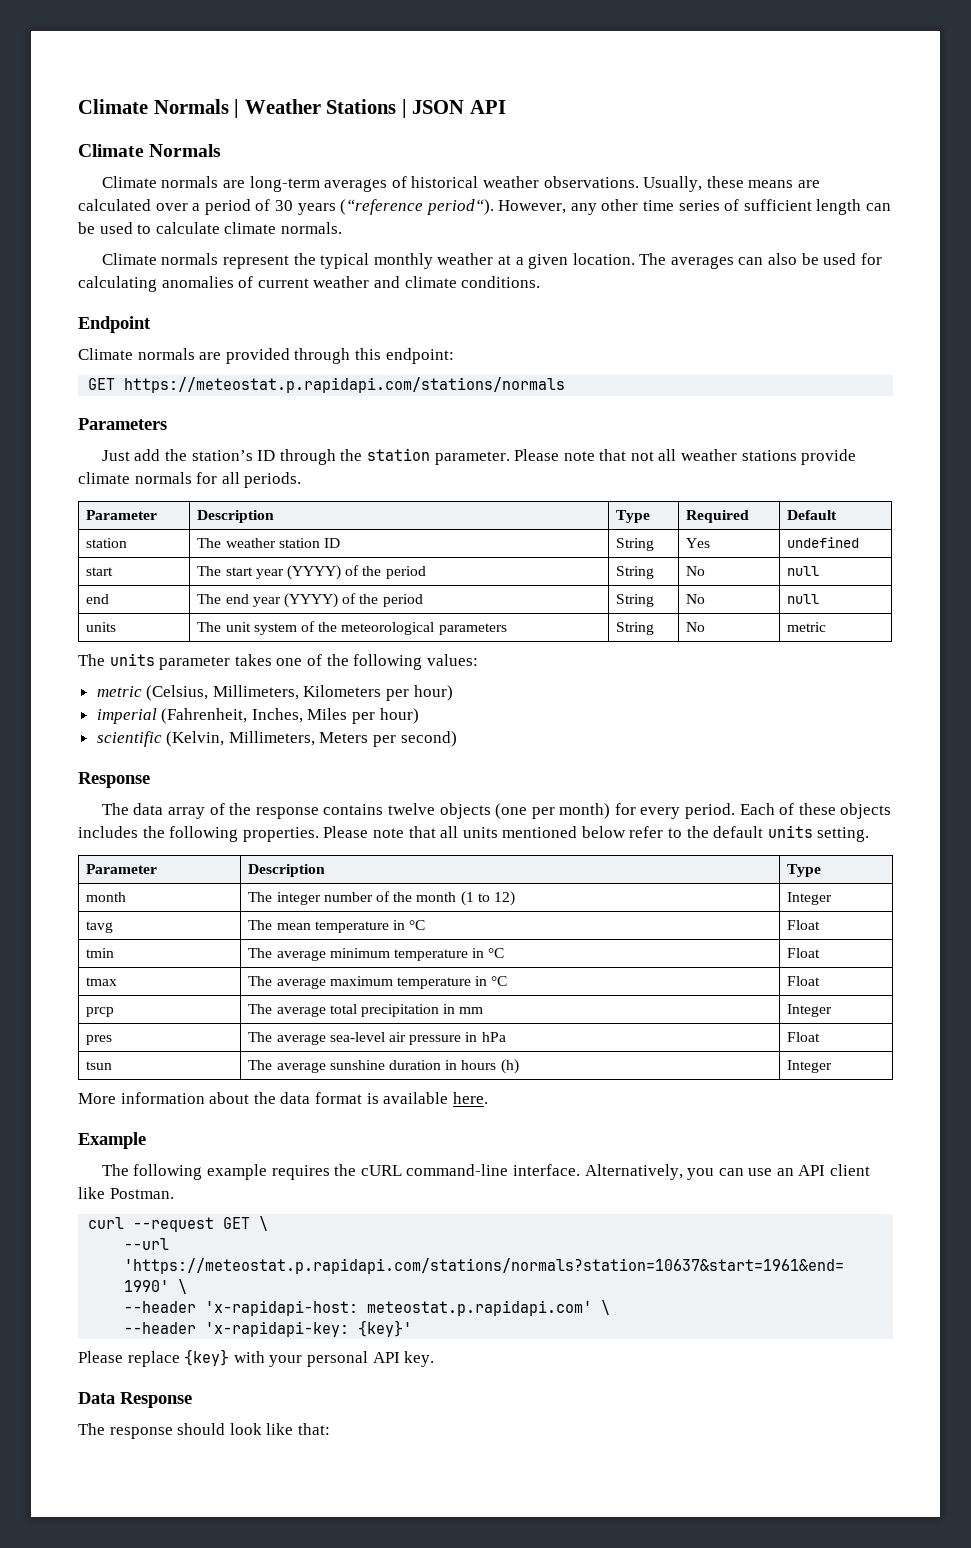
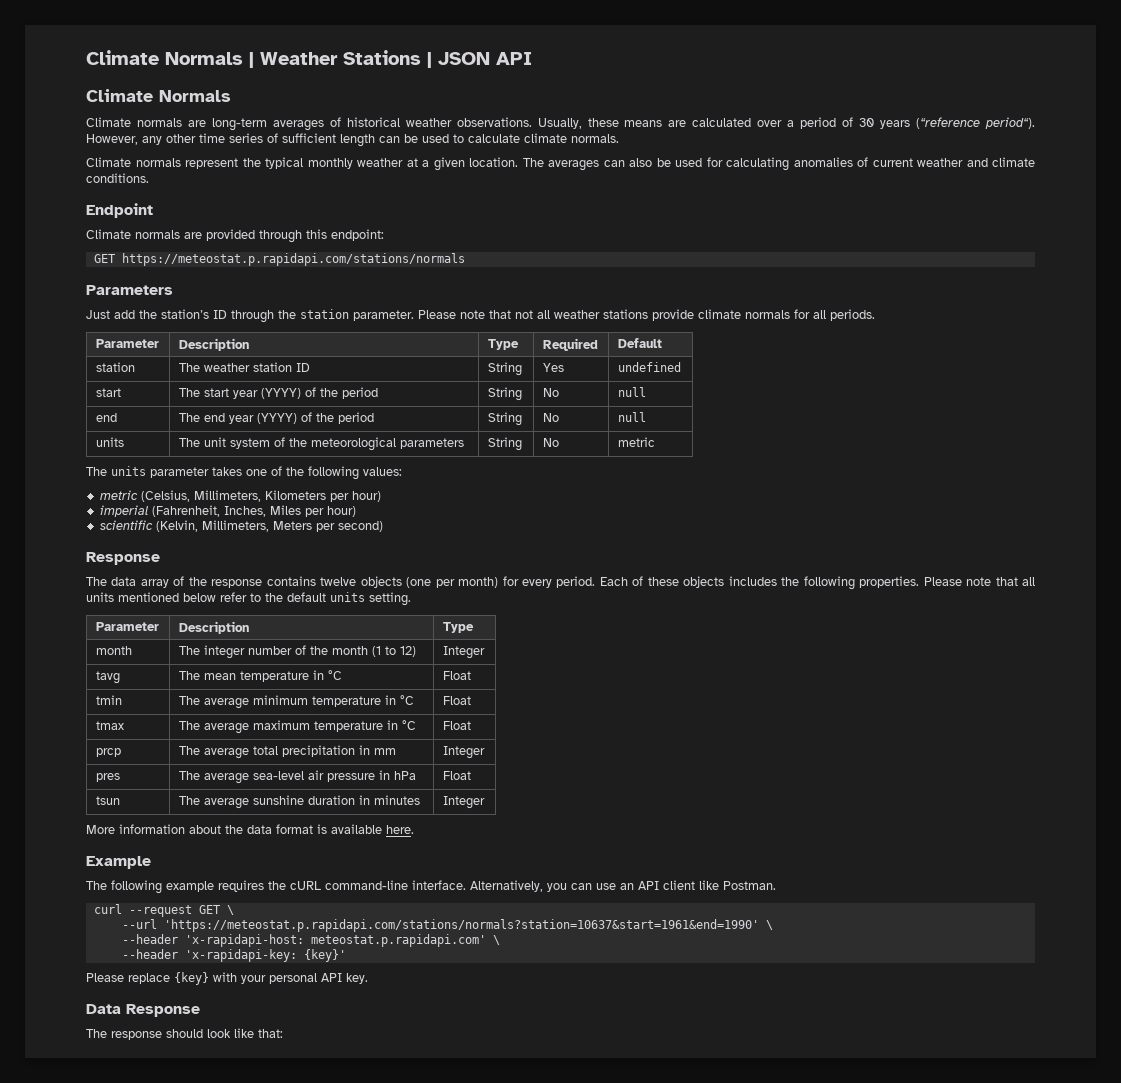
[461,1059,519,1074] hours (h) -> [373,795,420,805] minutes

